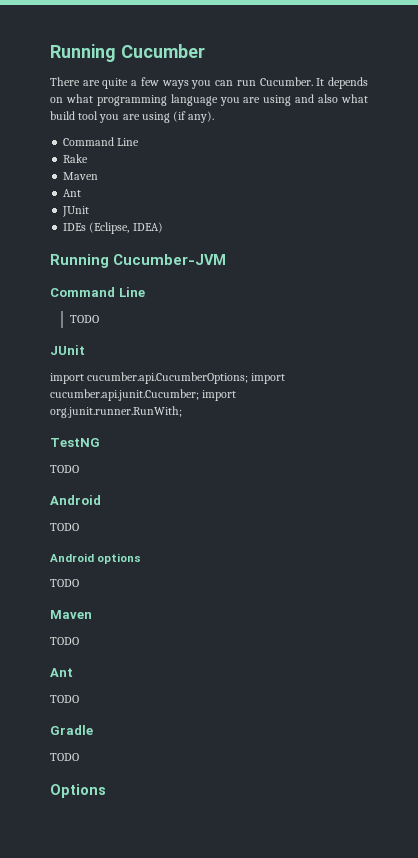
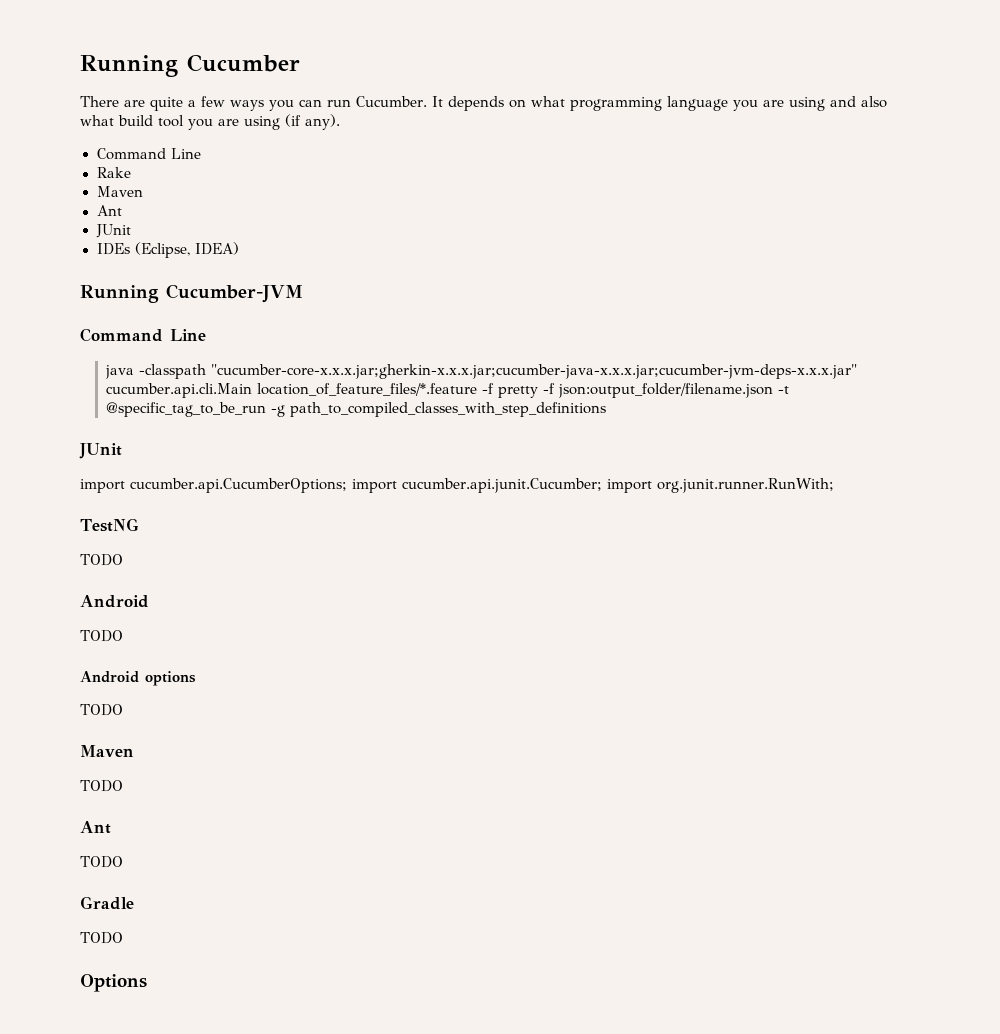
[69,315,99,323] TODO -> [104,364,857,379] [105,383,789,398] [105,402,606,417] java -classpath "cucumber-core-x.x.x.jar;gherkin-x.x.x.jar;cucumber-java-x.x.x.jar;cucumber-jvm-deps-x.x.x.jar" cucumber.api.cli.Main location_of_feature_files/*.feature -f pretty -f json:output_folder/filename.json -t @specific_tag_to_be_run -g path_to_compiled_classes_with_step_definitions

